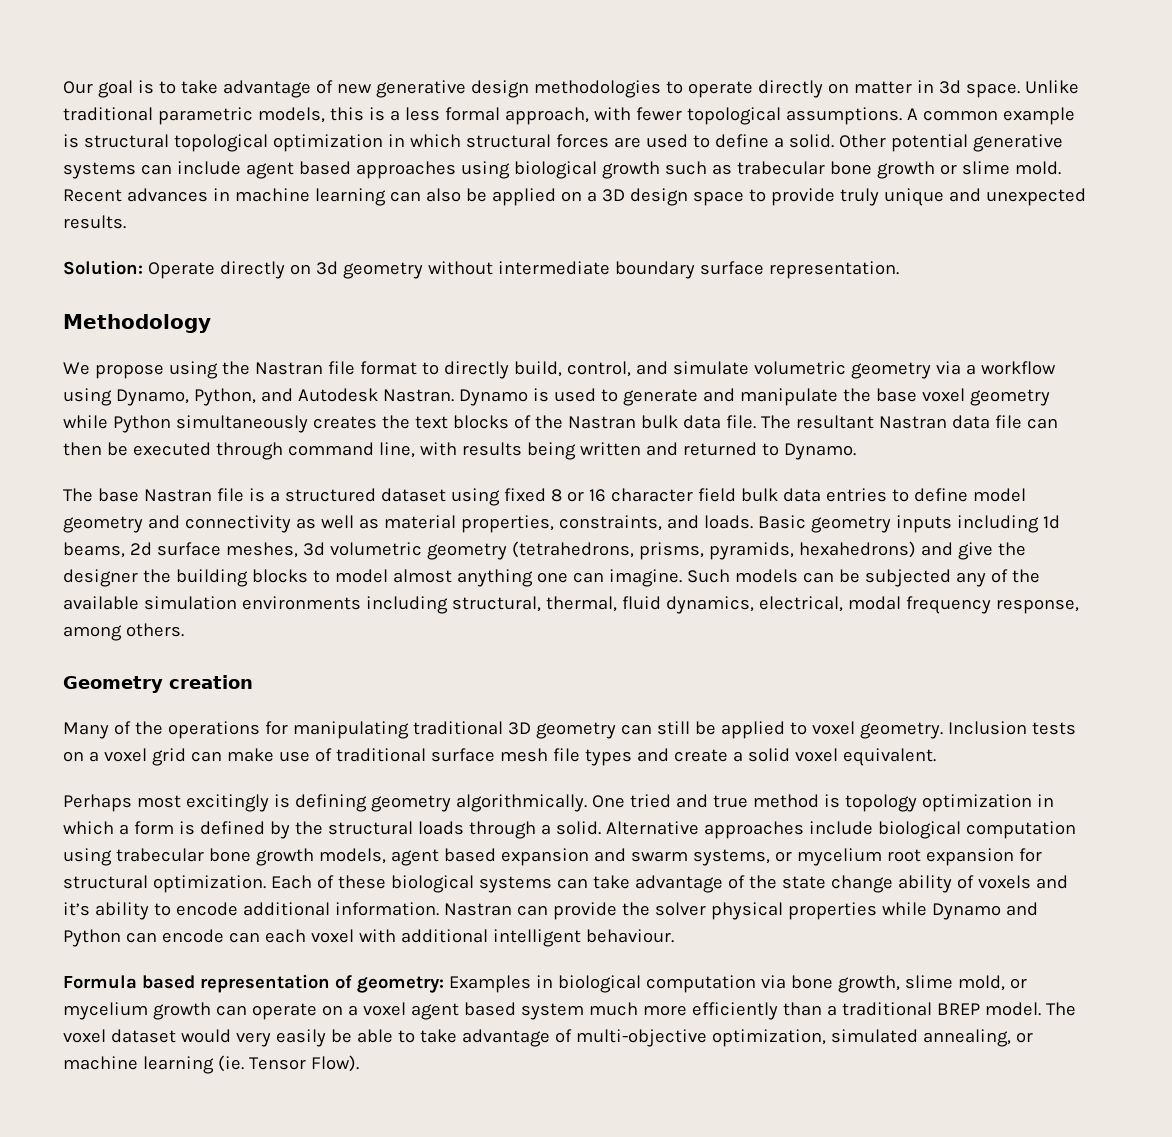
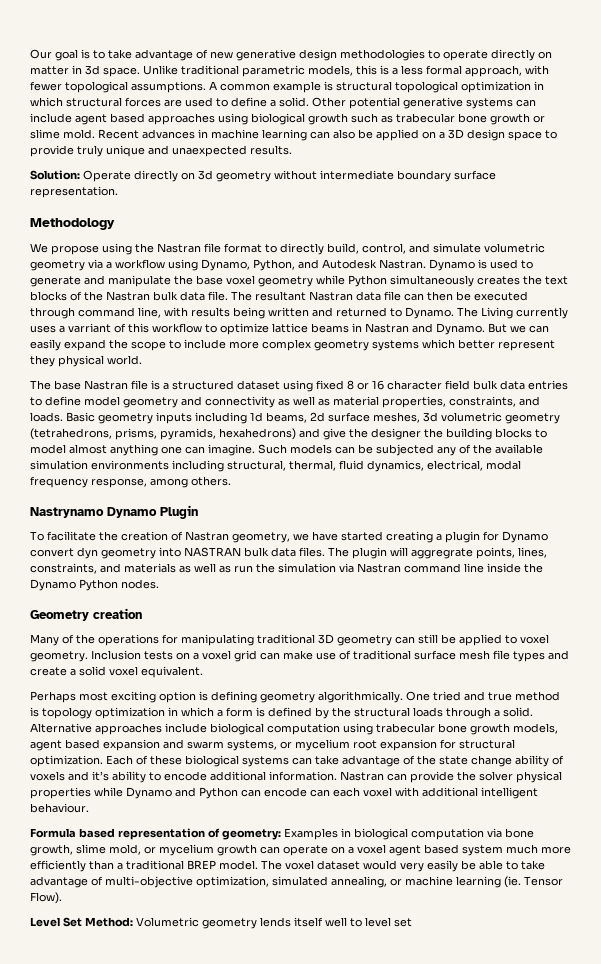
[985,188,1086,206] unexpected -> [172,145,247,157] unaexpected
(856, 451) none -> [457,307,568,319] [30,323,549,335] [30,339,555,351] [30,355,142,367] The Living currently uses a varriant of this workflow to optimize lattice beams in Nastran and Dynamo. But we can easily expand the scope to include more complex geometry systems which better represent they physical world.
(184, 630) none -> [30,505,198,519] [30,531,548,543] [30,547,547,559] [30,563,543,574] [30,579,159,591] // Nastrynamo Dynamo Plugin // To facilitate the creation of Nastran geometry, we have started creating a plugin for Dynamo convert dyn geometry into NASTRAN bulk data files. The plugin will aggregrate points, lines, constraints, and materials as well as run the simulation via Nastran command line inside the Dynamo Python nodes.
[185,794,269,812] excitingly -> [111,691,196,703] exciting option
(359, 1063) none -> [30,917,412,929] // Level Set Method: Volumetric geometry lends itself well to level set

